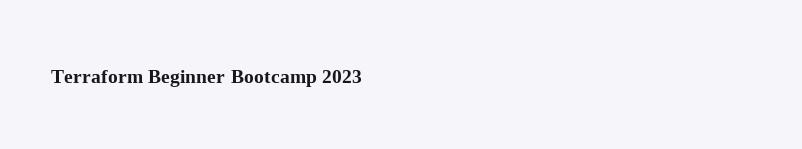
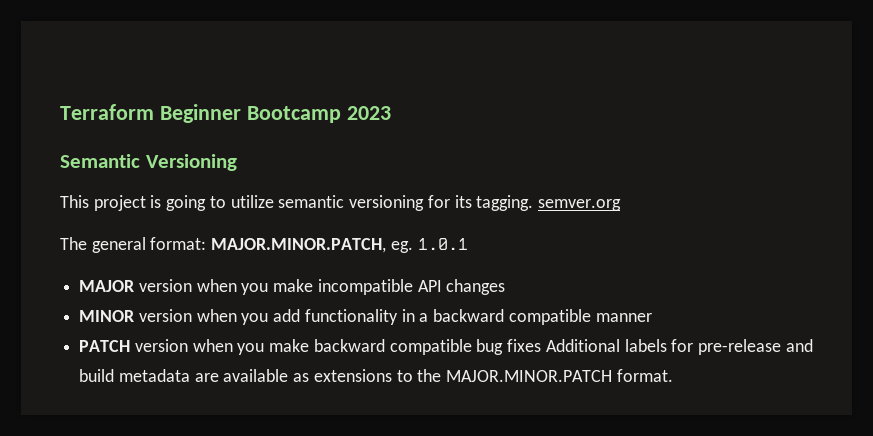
(362, 76) none -> [60,154,237,171] [60,195,621,211] [60,237,468,253] [79,279,506,295] [79,309,652,325] [79,339,813,355] [79,369,673,382] // Semantic Versioning // This project is going to utilize semantic versioning for its tagging. semver.org // The general format: MAJOR.MINOR.PATCH, eg. 1.0.1 // MAJOR version when you make incompatible API changes // MINOR version when you add functionality in a backward compatible manner // PATCH version when you make backward compatible bug fixes Additional labels for pre-release and build metadata are available as extensions to the MAJOR.MINOR.PATCH format.

